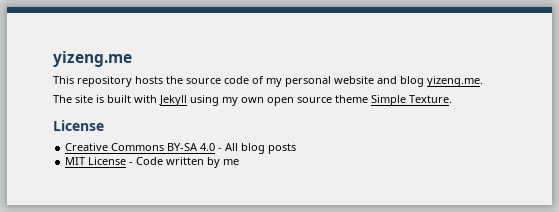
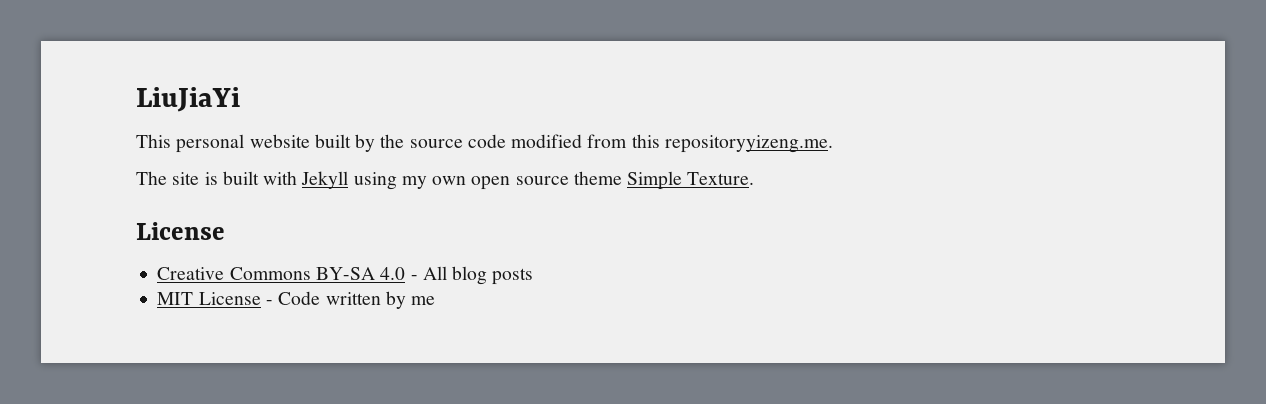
[53,51,132,67] yizeng.me -> [136,87,240,112] LiuJiaYi
[77,76,483,87] repository hosts the source code of my personal website and blog yizeng.me. -> [176,134,833,153] personal website built by the source code modified from this repositoryyizeng.me.

